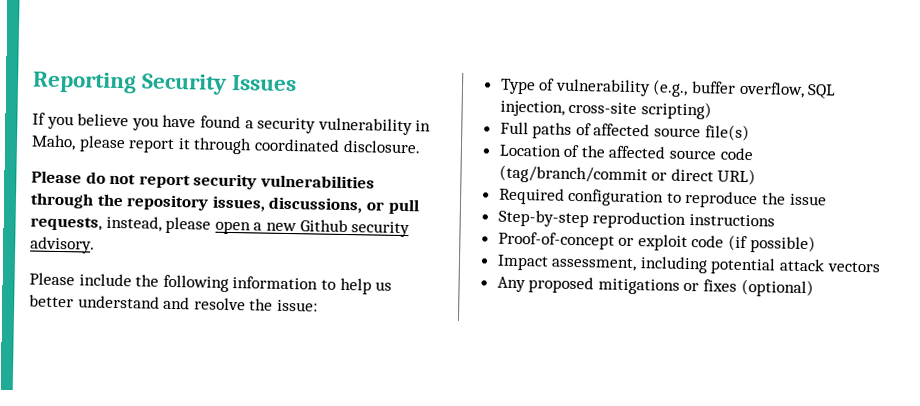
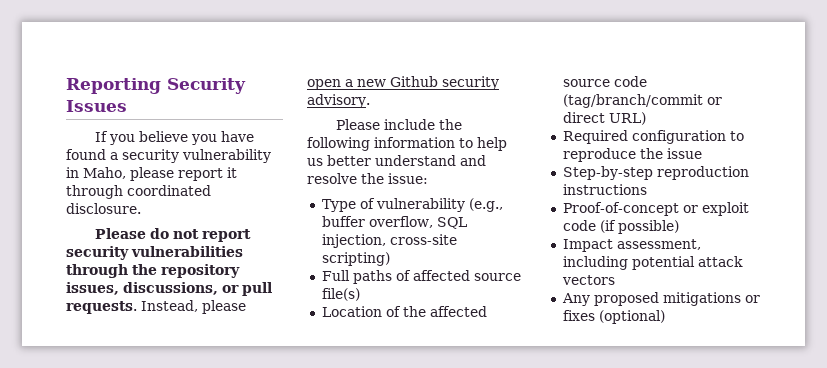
[30,215,162,232] requests, instead, -> [66,300,198,314] requests. Instead,

